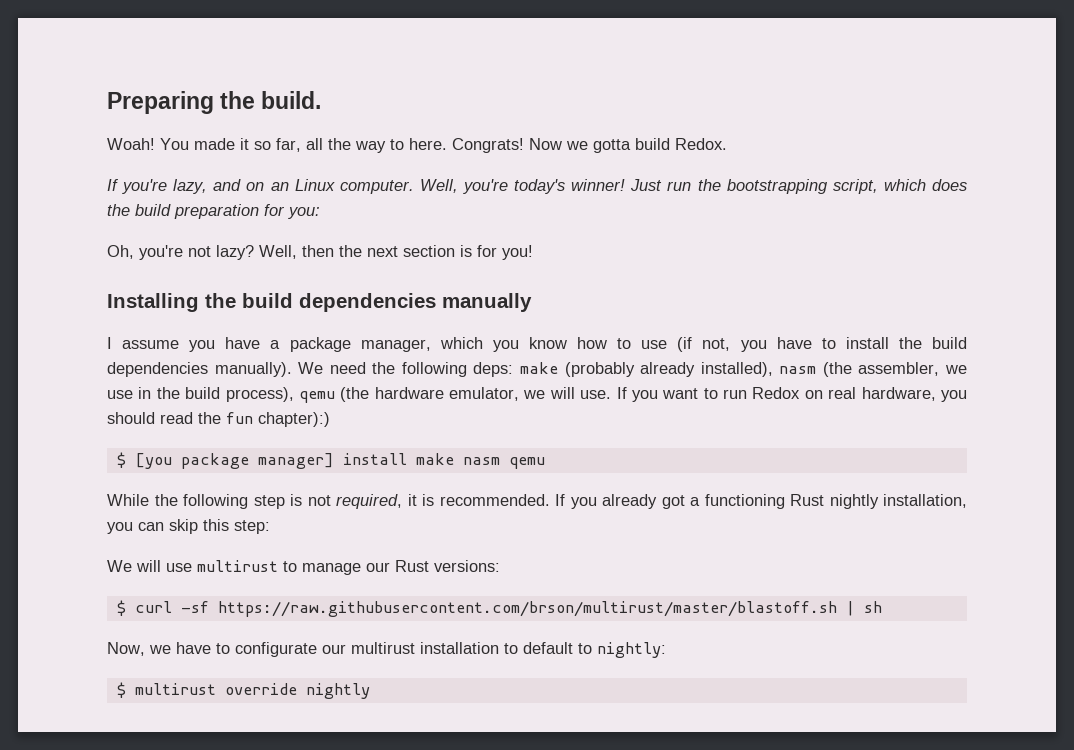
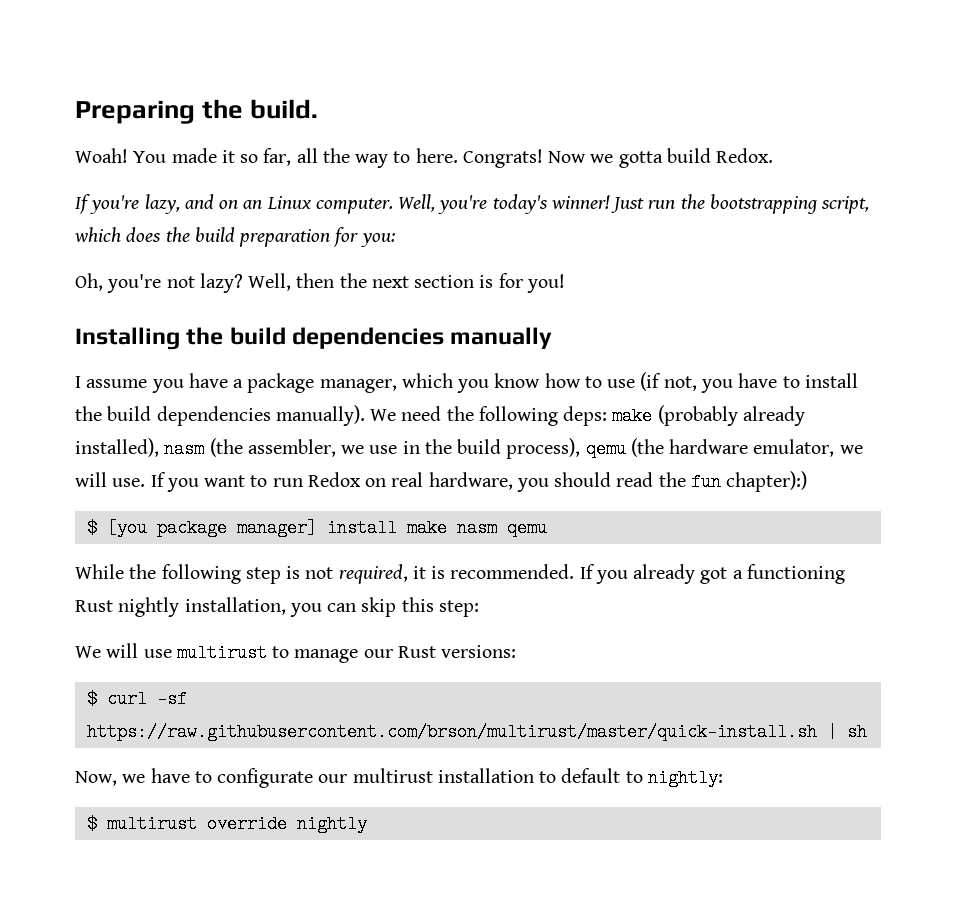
[217,601,837,617] https://raw.githubusercontent.com/brson/multirust/master/blastoff.sh -> [86,723,817,741] https://raw.githubusercontent.com/brson/multirust/master/quick-install.sh

